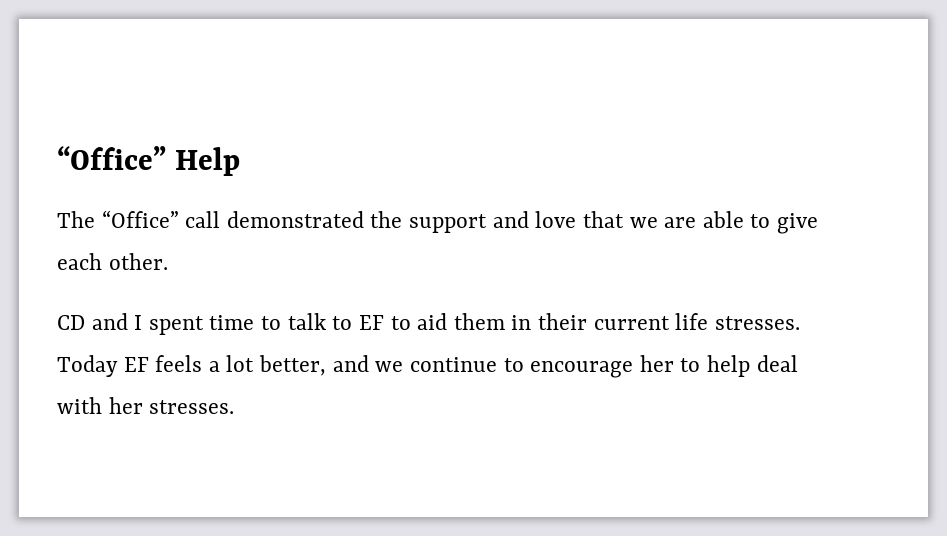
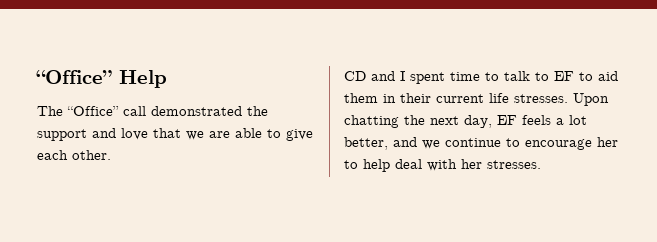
[57,355,118,377] Today -> [573,93,609,106] [344,115,492,128] Upon chatting the next day,

